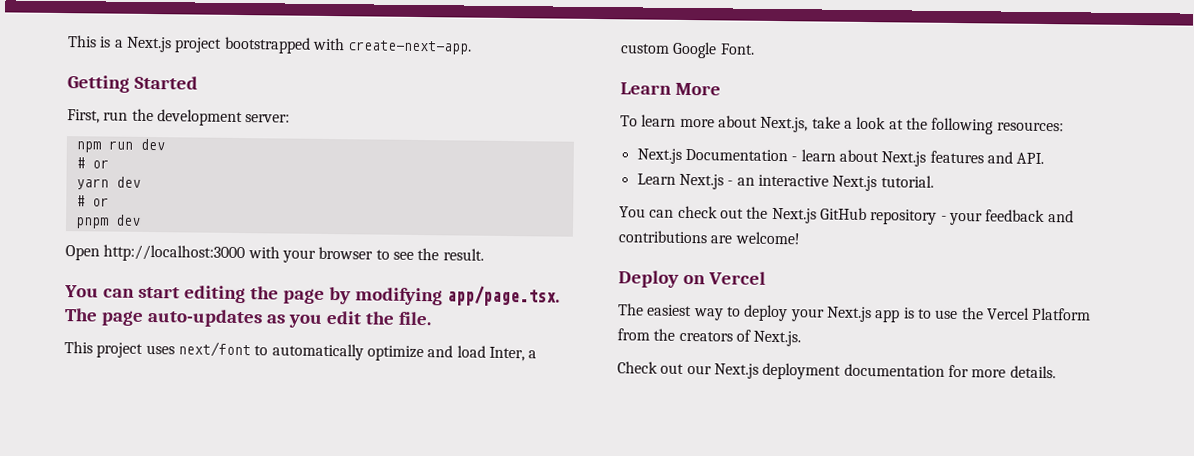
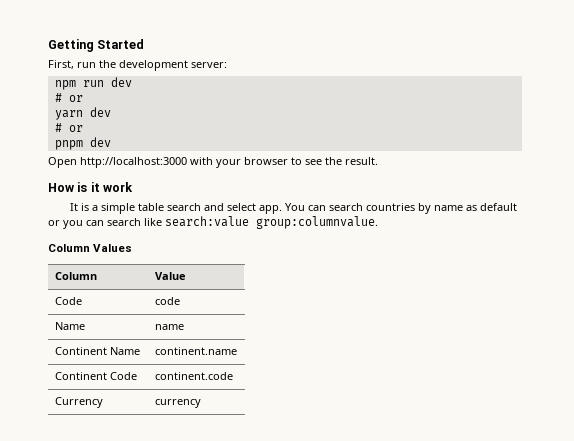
[67,35,473,55] This is a Next.js project bootstrapped with create-next-app. // -> (48, 45) none
[64,285,560,307] [64,308,432,328] [64,341,538,362] [620,41,755,59] [620,82,721,96] [620,114,1064,135] [636,148,1045,167] [636,173,934,192] [619,205,1074,226] [618,230,800,245] [618,270,766,288] [618,303,1092,323] [617,328,802,347] [617,361,1056,380] You can start editing the page by modifying app/page.tsx. The page auto-updates as you edit the file. // This project uses next/font to automatically optimize and load Inter, a custom Google Font. // Learn More // To learn more about Next.js, take a look at the following resources: // Next.js Documentation - learn about Next.js features and API. // Learn Next.js - an interactive Next.js tutorial. // You can check out the Next.js GitHub repository - your feedback and contributions are welcome! // Deploy on Vercel // The easiest way to deploy your Next.js app is to use the Vercel Platform from the creators of Next.js. // Check out our Next.js deployment documentation for more details. -> [48,182,134,192] [69,203,517,214] [48,216,378,229] [48,244,133,252] [54,272,97,280] [154,272,186,280] [54,297,82,305] [154,297,180,305] [54,322,85,330] [154,324,184,330] [54,347,140,355] [154,347,237,355] [54,372,137,380] [154,372,233,380] [54,397,103,408] [154,399,201,408] How is it work // It is a simple table search and select app. You can search countries by name as default or you can search like search:value group:columnvalue. // Column Values // Column | Value // Code | code // Name | name // Continent Name | continent.name // Continent Code | continent.code // Currency | currency

